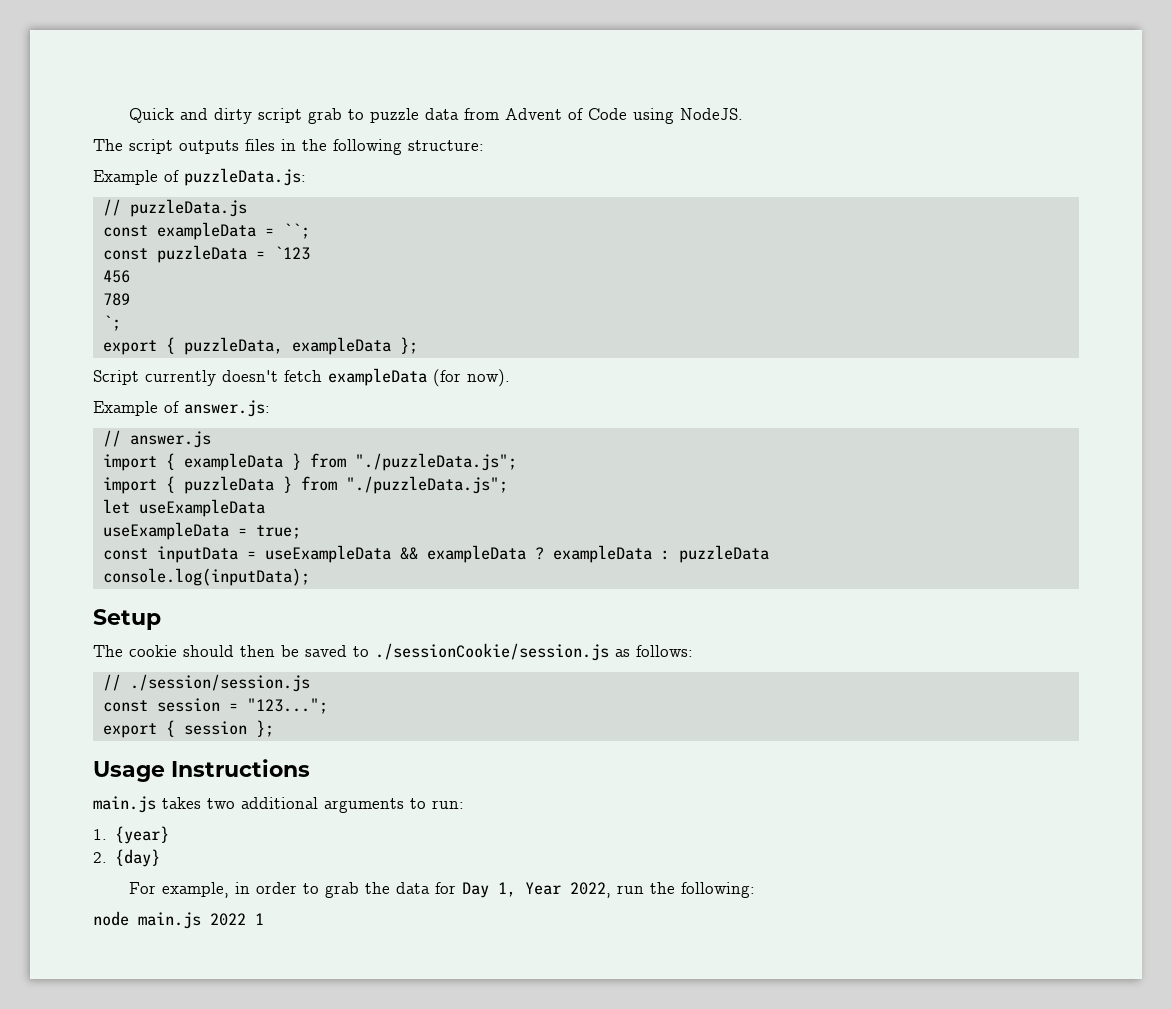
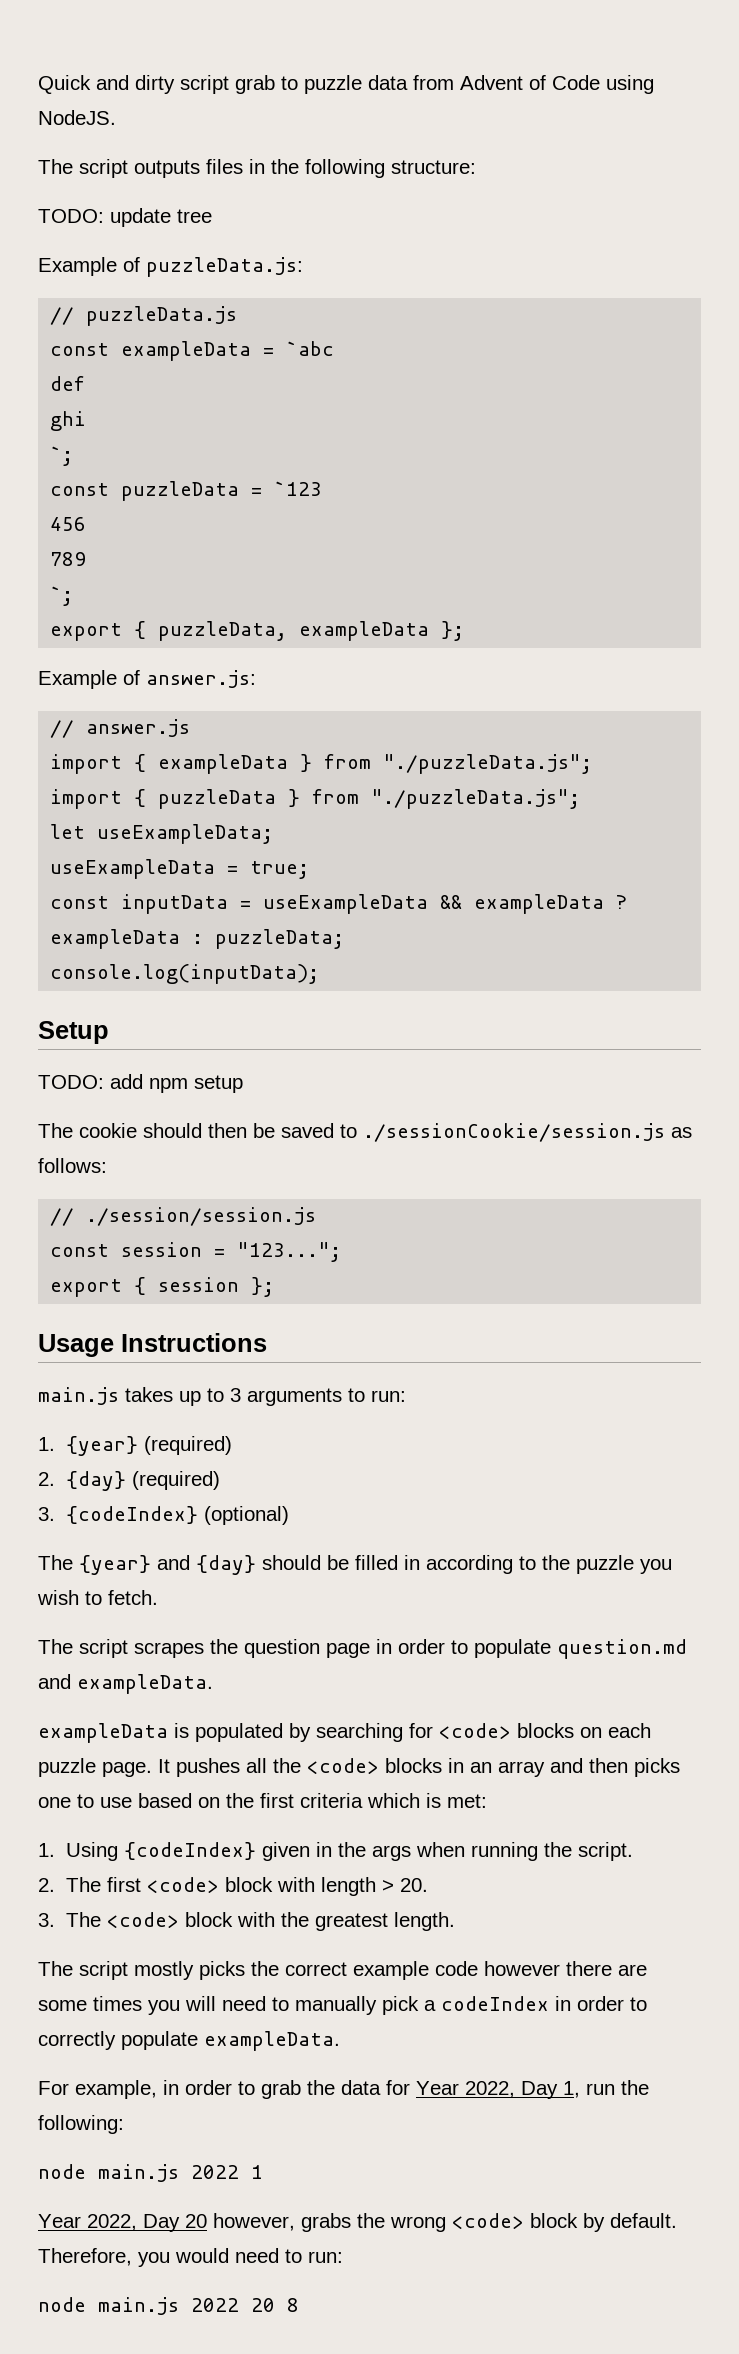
(484, 145) none -> [38,208,212,227] // TODO: update tree
[282,223,310,239] ``; -> [286,341,335,356] [50,376,86,391] [50,411,87,431] [50,446,74,466] `abc // def // ghi // `;
[93,368,510,387] // Script currently doesn't fetch exampleData (for now). -> (465, 631) none
[138,499,265,517] useExampleData -> [97,824,274,844] useExampleData;
[678,545,769,563] puzzleData -> [215,929,345,949] puzzleData;
(161, 619) none -> [38,1074,243,1093] // TODO: add npm setup
[207,797,318,809] two additional -> [179,1388,241,1406] up to 3
(170, 835) none -> [144,1436,233,1455] (required)
(161, 858) none -> [132,1471,221,1490] [38,1506,290,1525] [38,1555,672,1575] [37,1590,158,1605] [38,1639,687,1659] [38,1674,213,1694] [38,1723,651,1743] [38,1758,680,1777] [38,1793,487,1808] [38,1842,634,1861] [38,1877,429,1896] [38,1912,456,1931] [38,1961,647,1980] [38,1996,647,2015] [38,2031,340,2051] (required) // 3. {codeIndex} (optional) // The {year} and {day} should be filled in according to the puzzle you wish to fetch. // The script scrapes the question page in order to populate question.md and exampleData. // exampleData is populated by searching for <code> blocks on each puzzle page. It pushes all the <code> blocks in an array and then picks one to use based on the first criteria which is met: // 1. Using {codeIndex} given in the args when running the script. // 2. The first <code> block with length > 20. // 3. The <code> block with the greatest length. // The script mostly picks the correct example code however there are some times you will need to manually pick a codeIndex in order to correctly populate exampleData.
[462,882,612,898] Day 1, Year 2022, -> [416,2081,580,2099] Year 2022, Day 1,
(264, 919) none -> [38,2213,677,2232] [38,2248,343,2267] [38,2297,299,2315] // Year 2022, Day 20 however, grabs the wrong <code> block by default. Therefore, you would need to run: // node main.js 2022 20 8

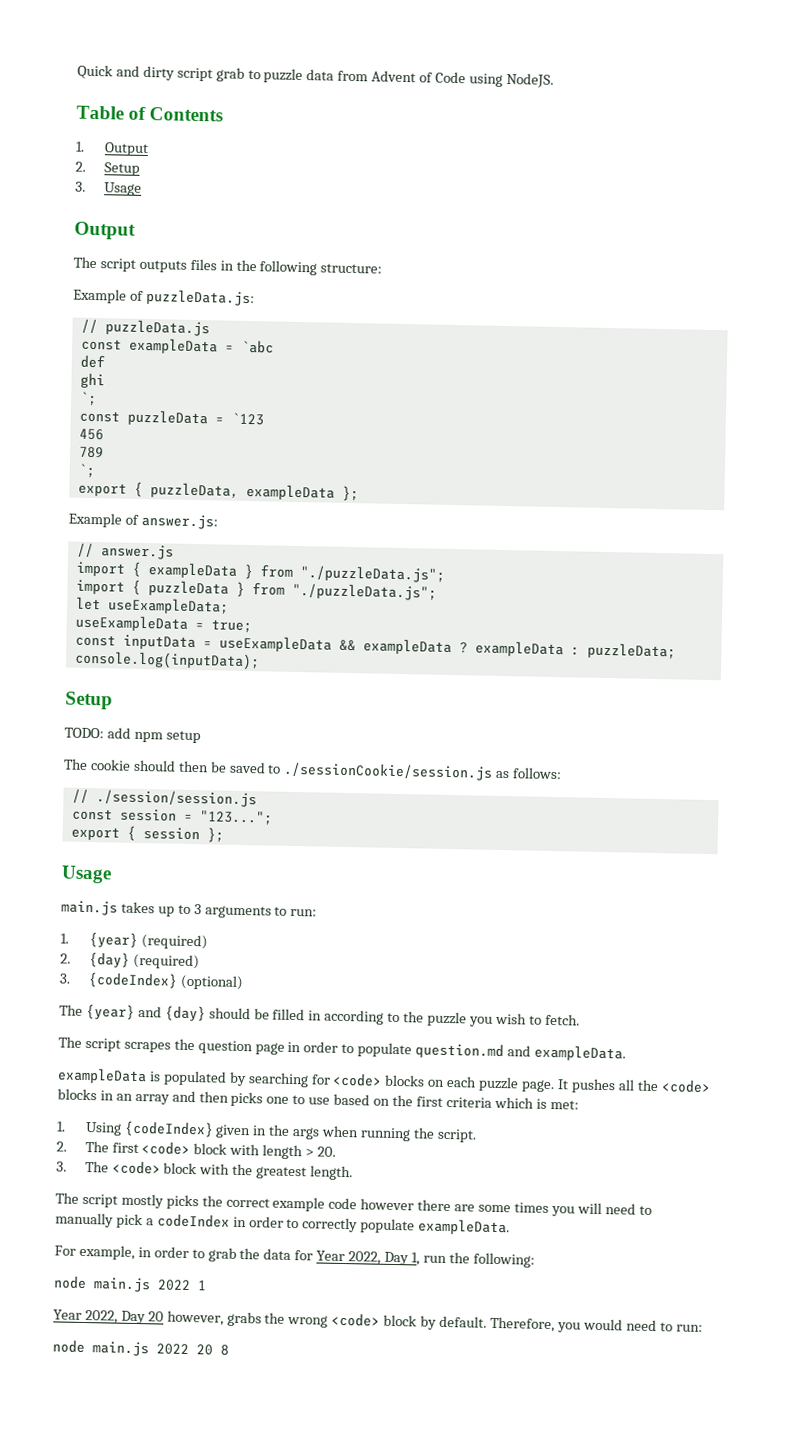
(116, 117) none -> [76,105,224,122] [75,141,149,157] [75,161,140,176] [75,181,142,196] [74,221,136,240] // Table of Contents // 1. Output // 2. Setup // 3. Usage // Output
[38,208,212,227] // TODO: update tree -> (383, 268) none
[121,1333,267,1352] Instructions -> (112, 874) none

